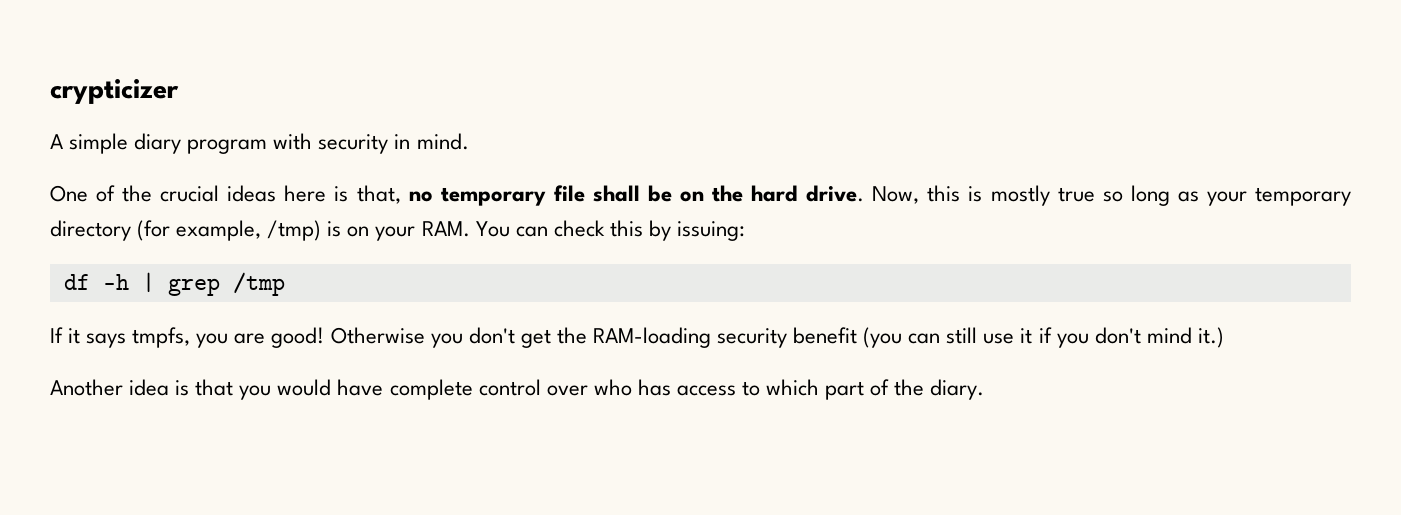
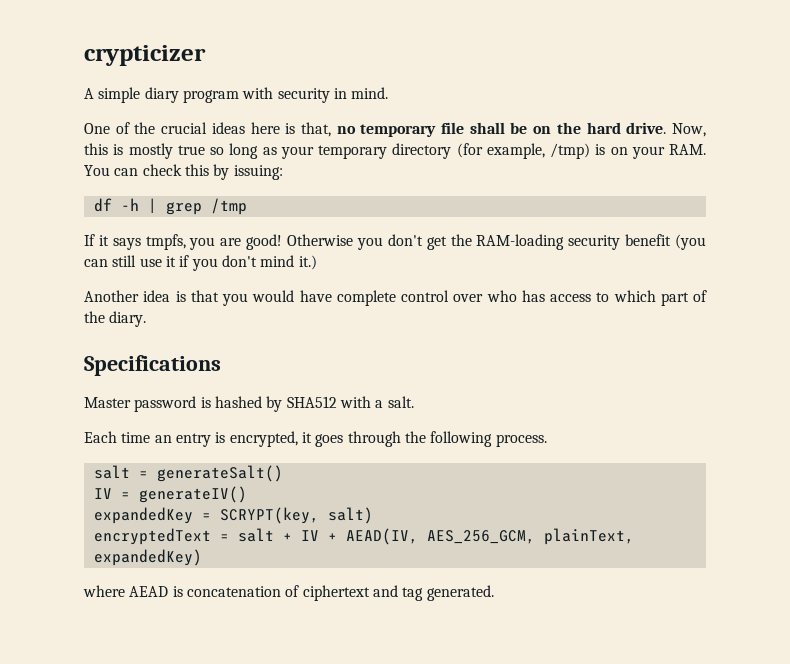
(985, 389) none -> [84,355,221,376] [84,396,414,412] [84,431,547,447] [93,465,283,482] [93,486,247,503] [93,507,373,524] [93,528,634,545] [93,549,202,566] [83,585,494,601] // Specifications // Master password is hashed by SHA512 with a salt. // Each time an entry is encrypted, it goes through the following process. // salt = generateSalt() // IV = generateIV() // expandedKey = SCRYPT(key, salt) // encryptedText = salt + IV + AEAD(IV, AES_256_GCM, plainText, expandedKey) // where AEAD is concatenation of ciphertext and tag generated.

